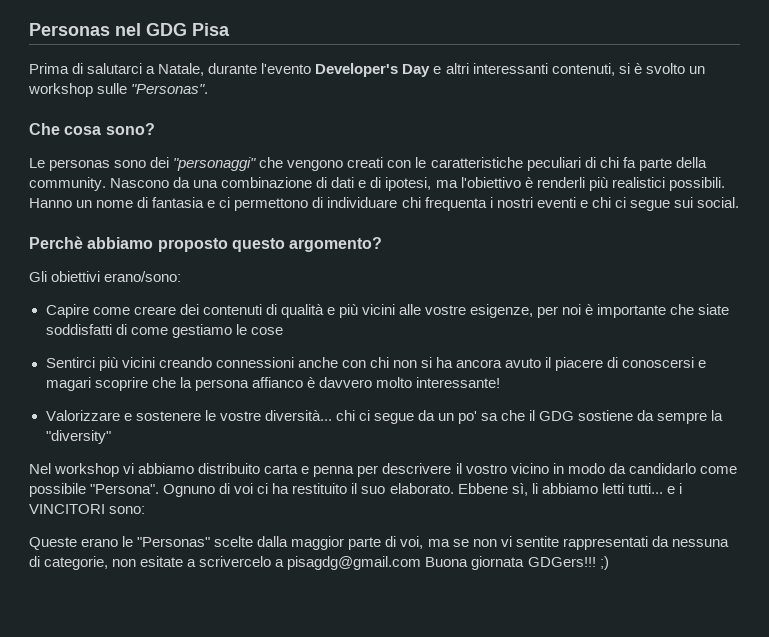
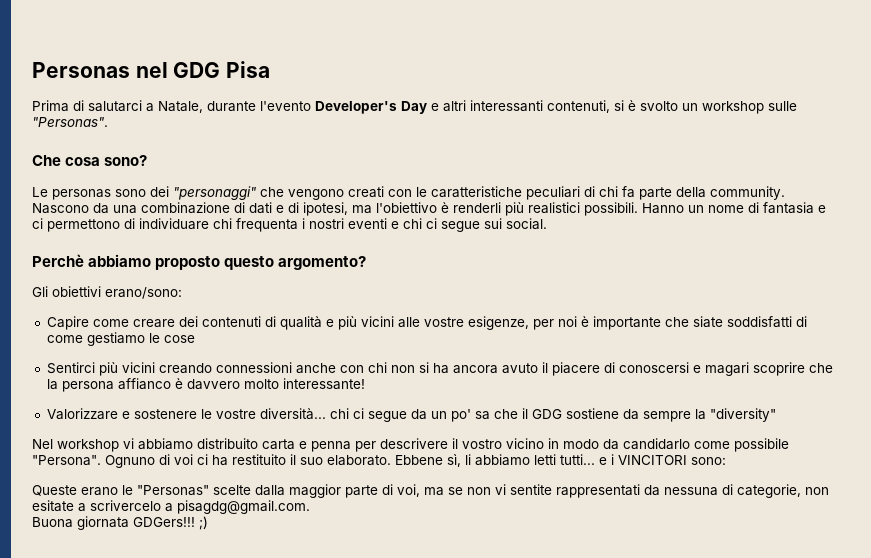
[287,556,422,570] pisagdg@gmail.com -> [177,500,310,514] pisagdg@gmail.com. //

